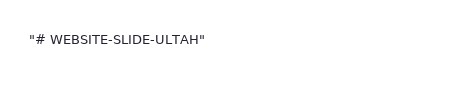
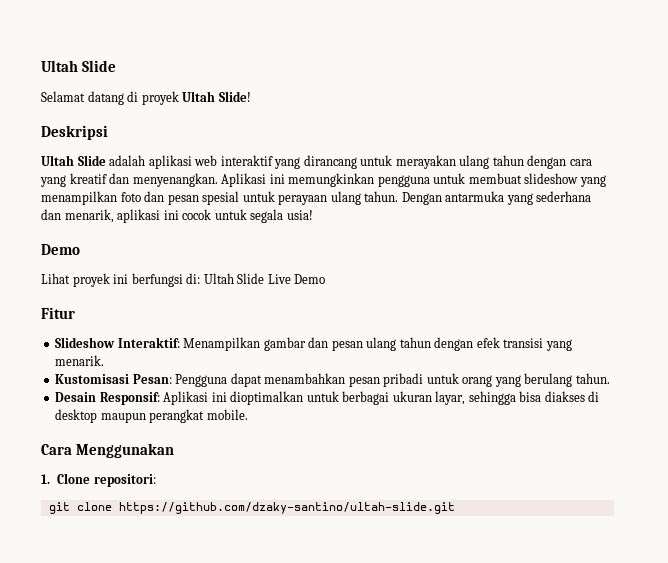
[29,34,205,44] "# WEBSITE-SLIDE-ULTAH" -> [41,60,117,72] [41,91,251,105] [41,125,108,140] [41,155,592,169] [40,173,606,187] [41,191,592,205] [41,209,313,223] [41,244,80,255] [41,273,326,287] [41,307,75,319] [55,337,572,351] [55,355,105,366] [55,373,610,387] [55,391,600,405] [55,409,248,423] [41,443,174,458] [41,473,156,487] [48,502,455,514] Ultah Slide // Selamat datang di proyek Ultah Slide! // Deskripsi // Ultah Slide adalah aplikasi web interaktif yang dirancang untuk merayakan ulang tahun dengan cara yang kreatif dan menyenangkan. Aplikasi ini memungkinkan pengguna untuk membuat slideshow yang menampilkan foto dan pesan spesial untuk perayaan ulang tahun. Dengan antarmuka yang sederhana dan menarik, aplikasi ini cocok untuk segala usia! // Demo // Lihat proyek ini berfungsi di: Ultah Slide Live Demo // Fitur // Slideshow Interaktif: Menampilkan gambar dan pesan ulang tahun dengan efek transisi yang menarik. // Kustomisasi Pesan: Pengguna dapat menambahkan pesan pribadi untuk orang yang berulang tahun. // Desain Responsif: Aplikasi ini dioptimalkan untuk berbagai ukuran layar, sehingga bisa diakses di desktop maupun perangkat mobile. // Cara Menggunakan // 1. Clone repositori: // git clone https://github.com/dzaky-santino/ultah-slide.git

